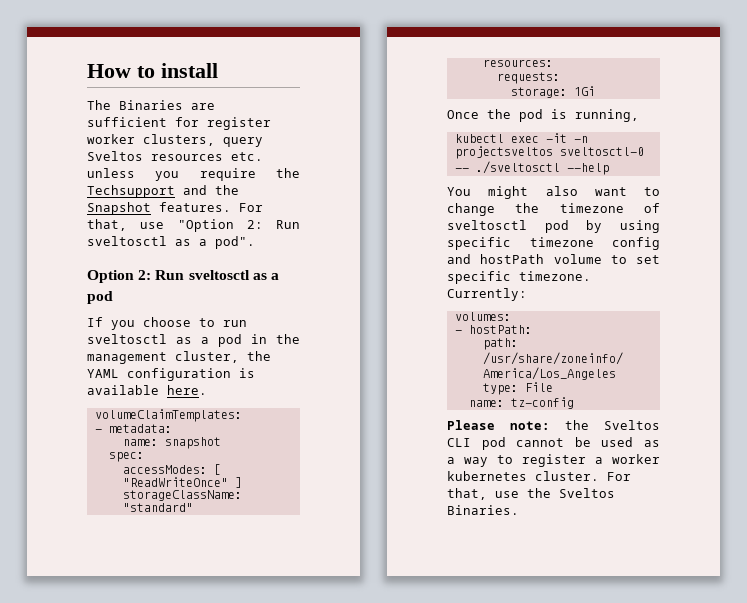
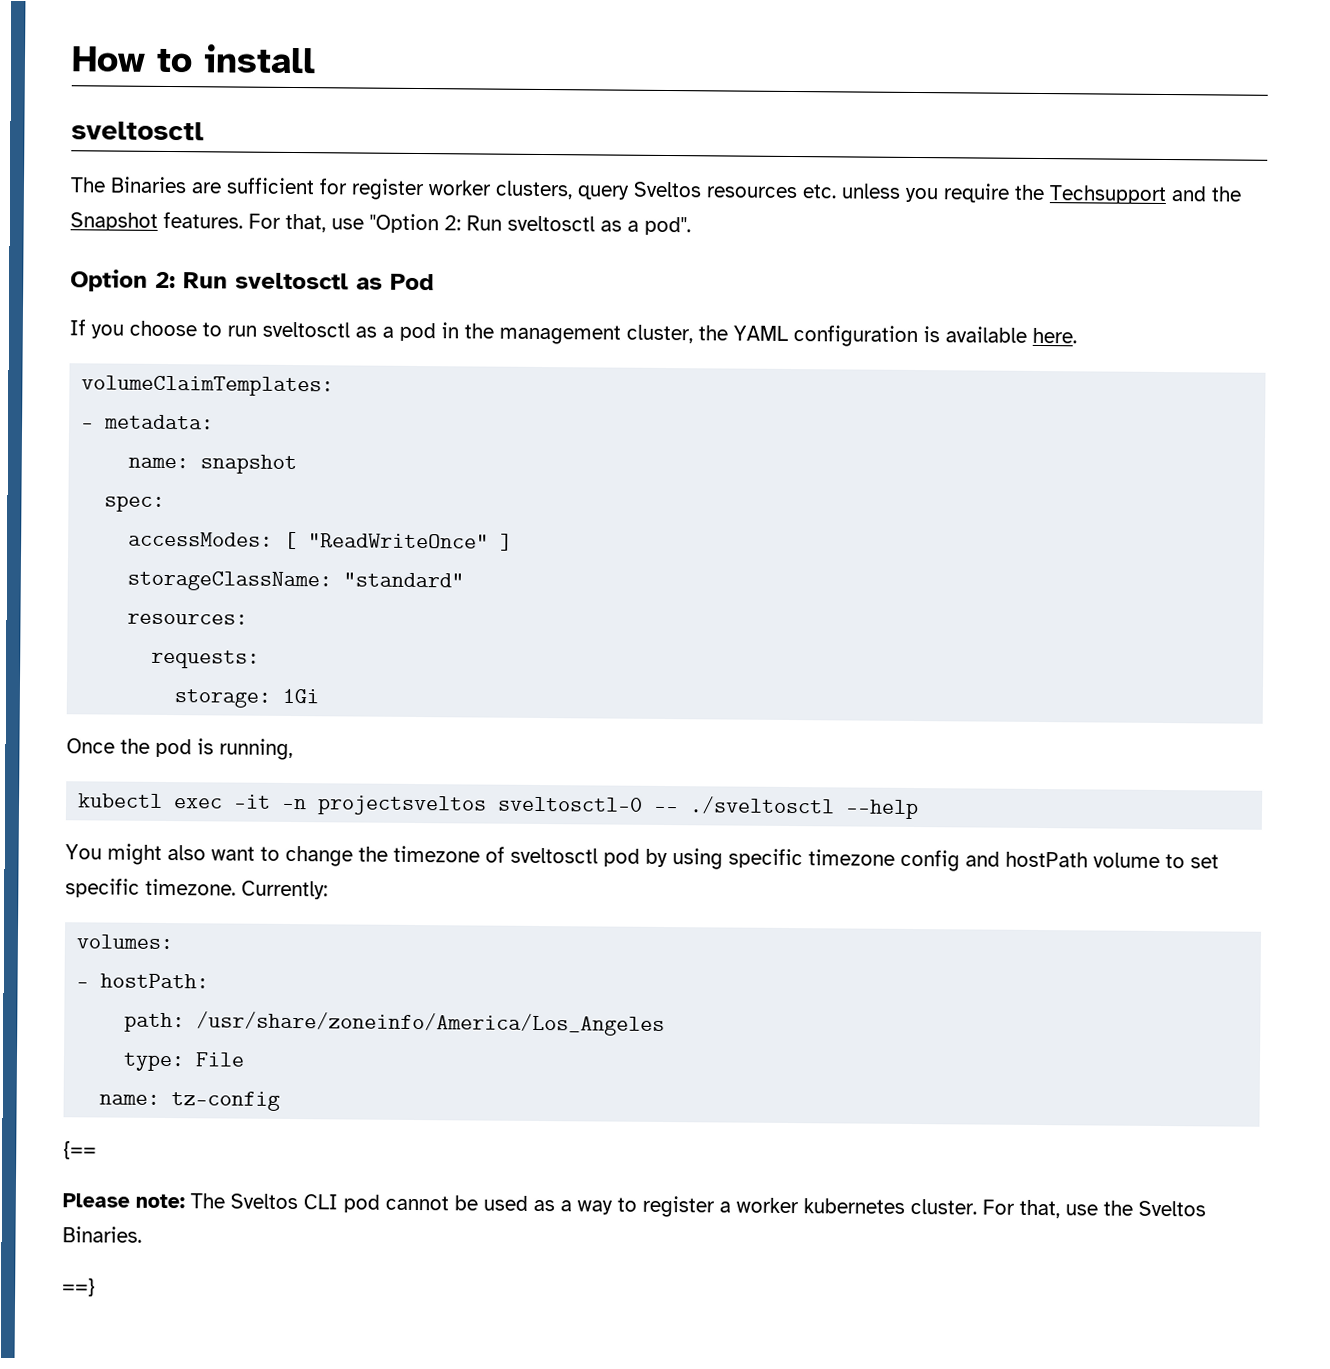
(218, 70) none -> [71,121,204,141] // sveltosctl
[270,273,279,280] [87,291,113,304] a pod -> [390,273,434,291] Pod
(574, 403) none -> [63,1141,97,1160] // {==
[565,420,589,430] the -> [190,1193,225,1209] The
(519, 510) none -> [62,1278,96,1297] // ==}

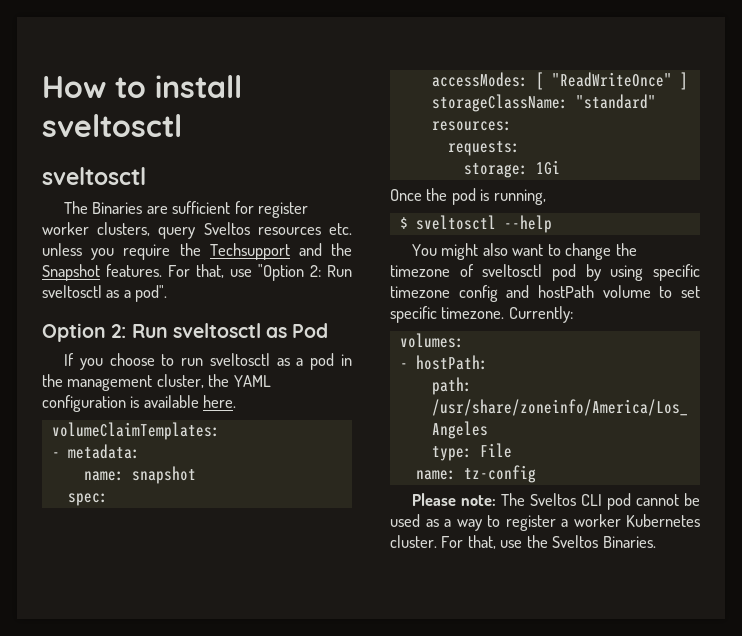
(316, 59) none -> [42,114,182,137] sveltosctl
[77,793,836,816] kubectl exec -it -n projectsveltos sveltosctl-0 -- ./sveltosctl -> [399,215,496,230] $ sveltosctl
[63,1141,97,1160] // {== -> (536, 474) none
[803,1198,905,1214] kubernetes -> [626,514,700,527] Kubernetes
[62,1278,96,1297] // ==} -> (656, 542) none

